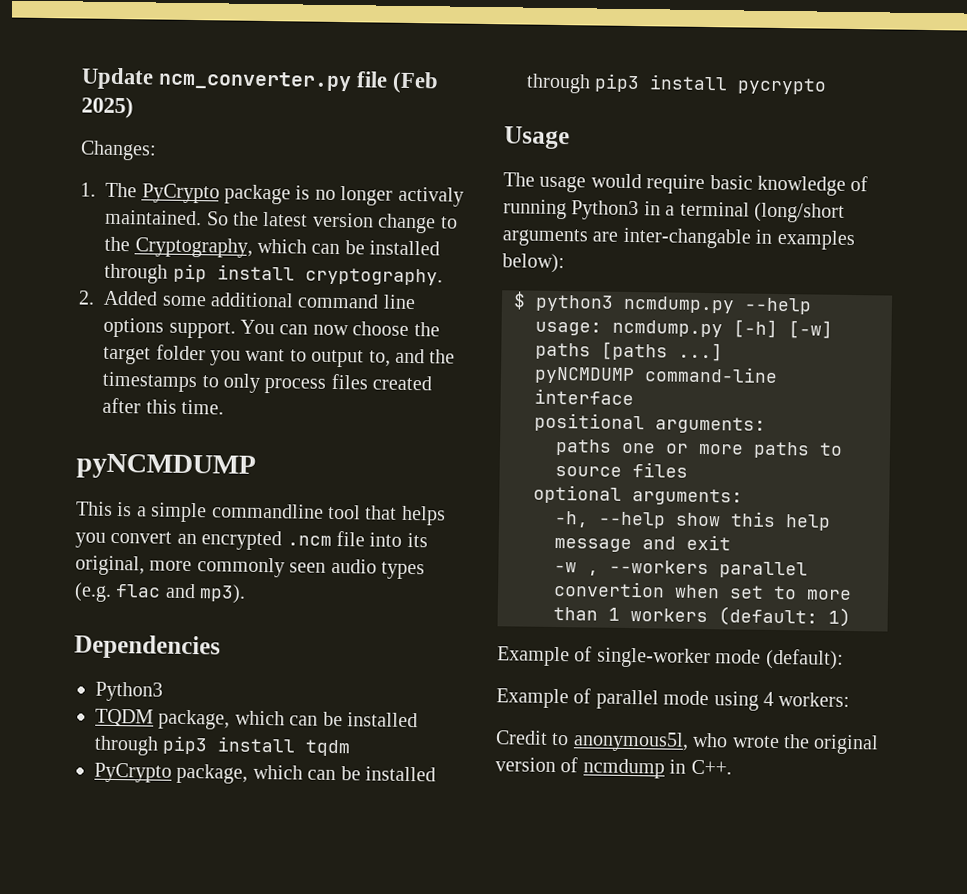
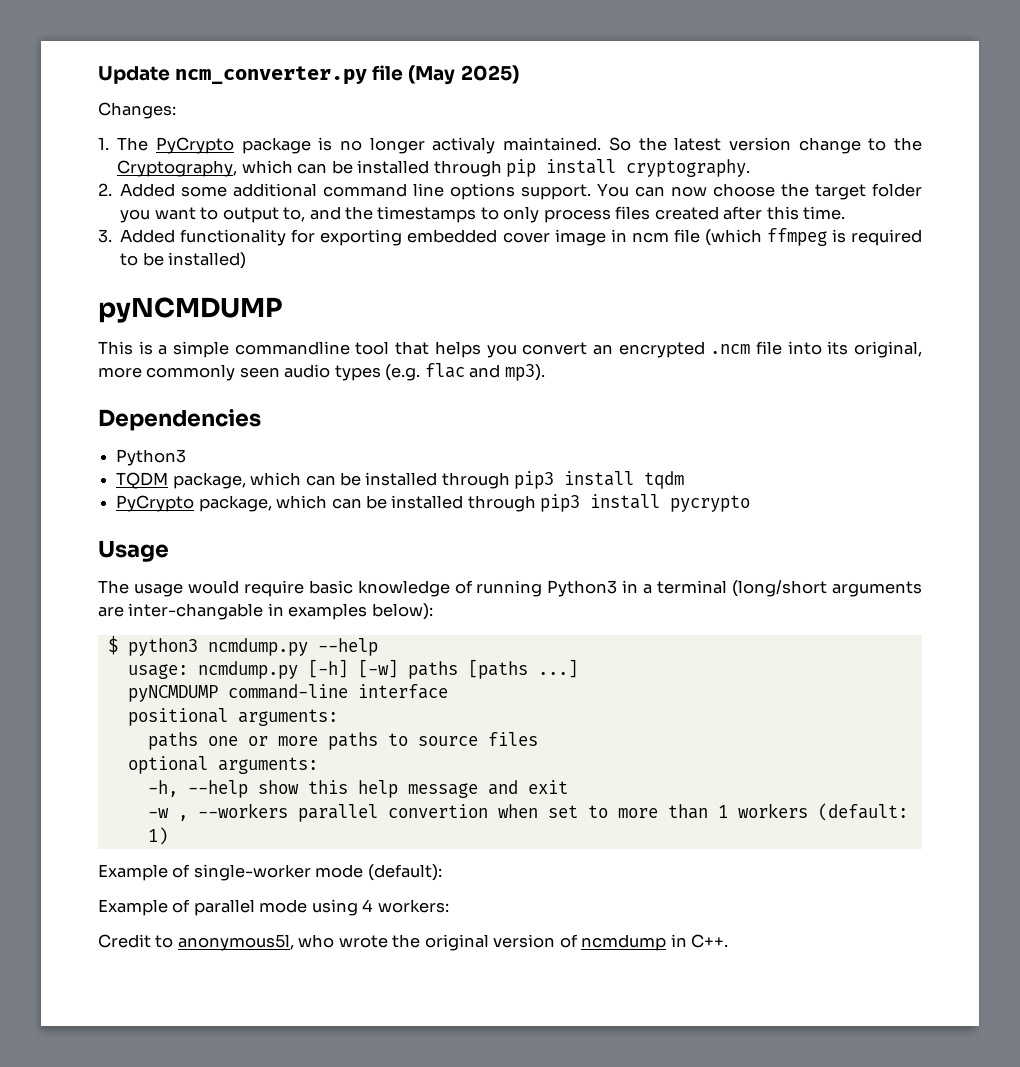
[392,71,440,94] (Feb -> [408,65,456,85] (May
(224, 407) none -> [98,228,922,246] [120,252,247,269] // 3. Added functionality for exporting embedded cover image in ncm file (which ffmpeg is required to be installed)

